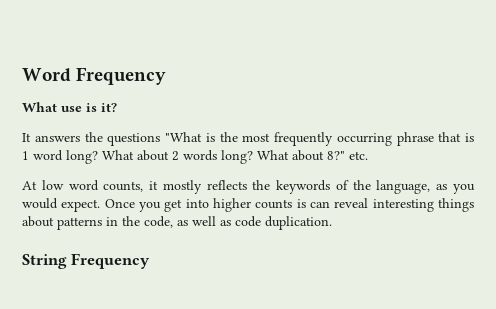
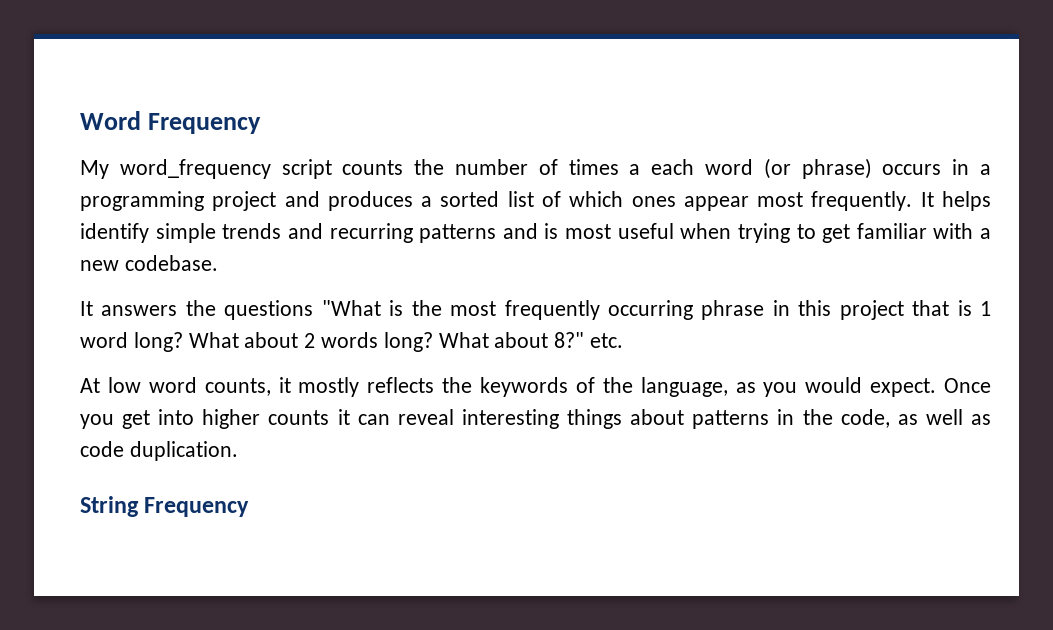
[22,102,117,112] What use is it? -> [80,158,991,179] [80,191,992,211] [80,223,991,243] [80,255,218,271] My word_frequency script counts the number of times a each word (or phrase) occurs in a programming project and produces a sorted list of which ones appear most frequently. It helps identify simple trends and recurring patterns and is most useful when trying to get familiar with a new codebase.
(434, 139) none -> [772,300,904,320] in this project
[296,199,306,208] is -> [337,409,350,425] it

